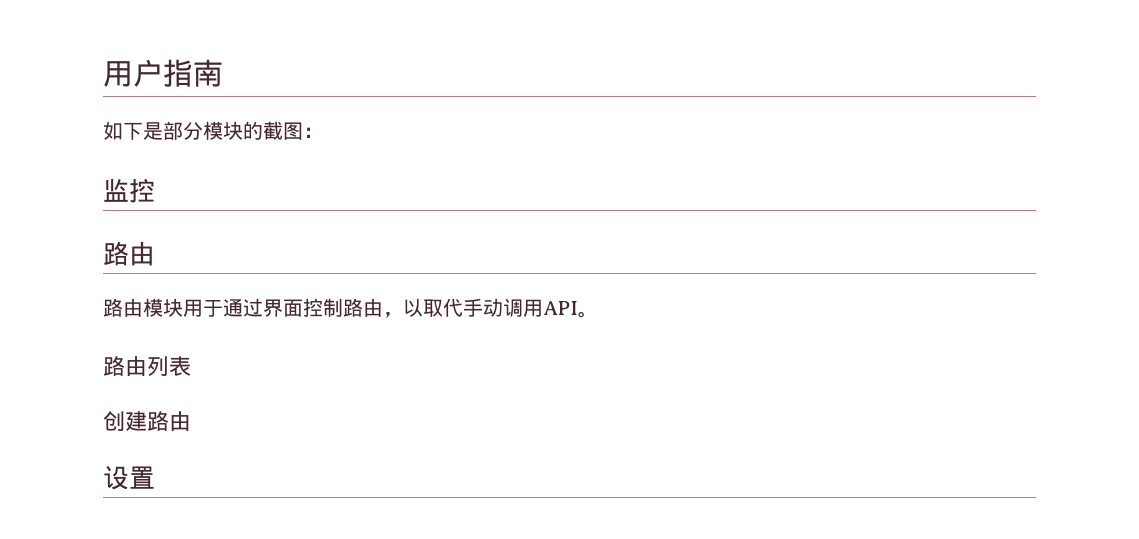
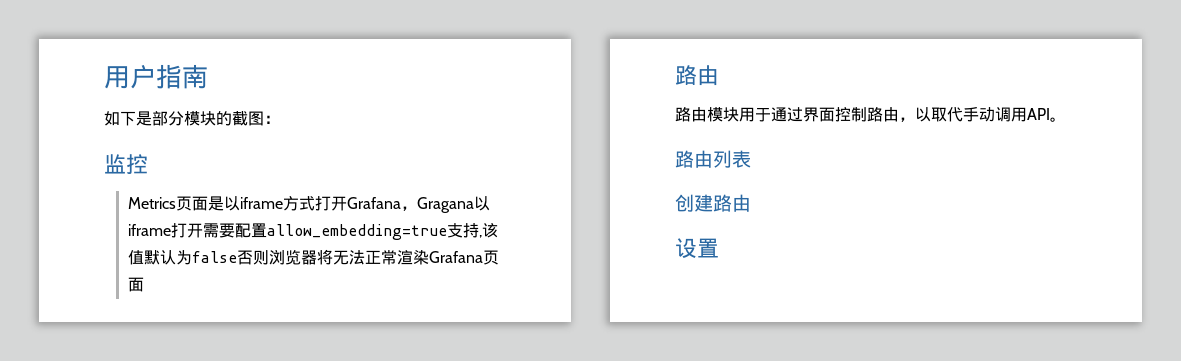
(155, 190) none -> [127,196,490,213] [127,223,498,240] [127,249,499,265] [127,277,144,292] // Metrics页面是以iframe方式打开Grafana，Gragana以iframe打开需要配置allow_embedding=true支持,该值默认为false否则浏览器将无法正常渲染Grafana页面

